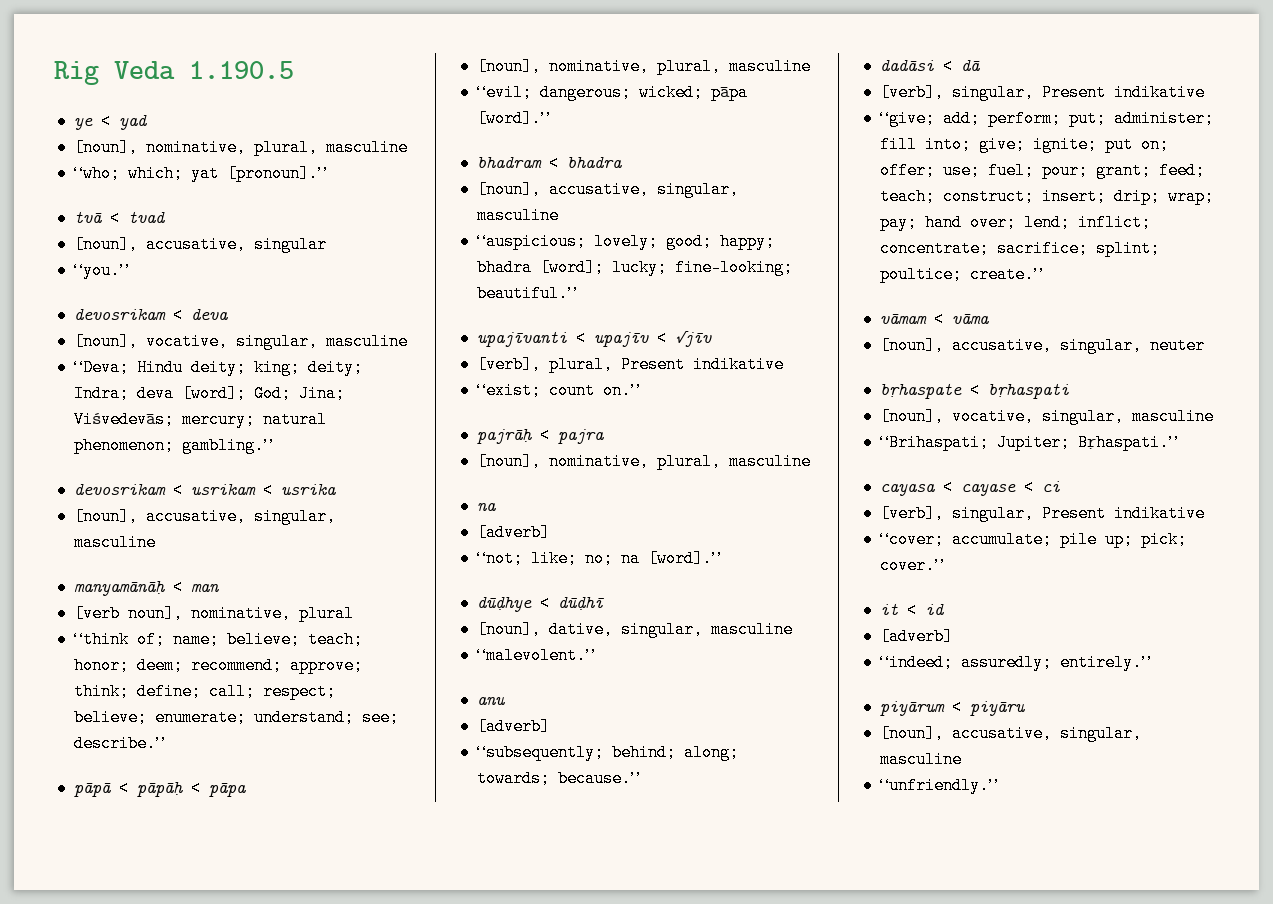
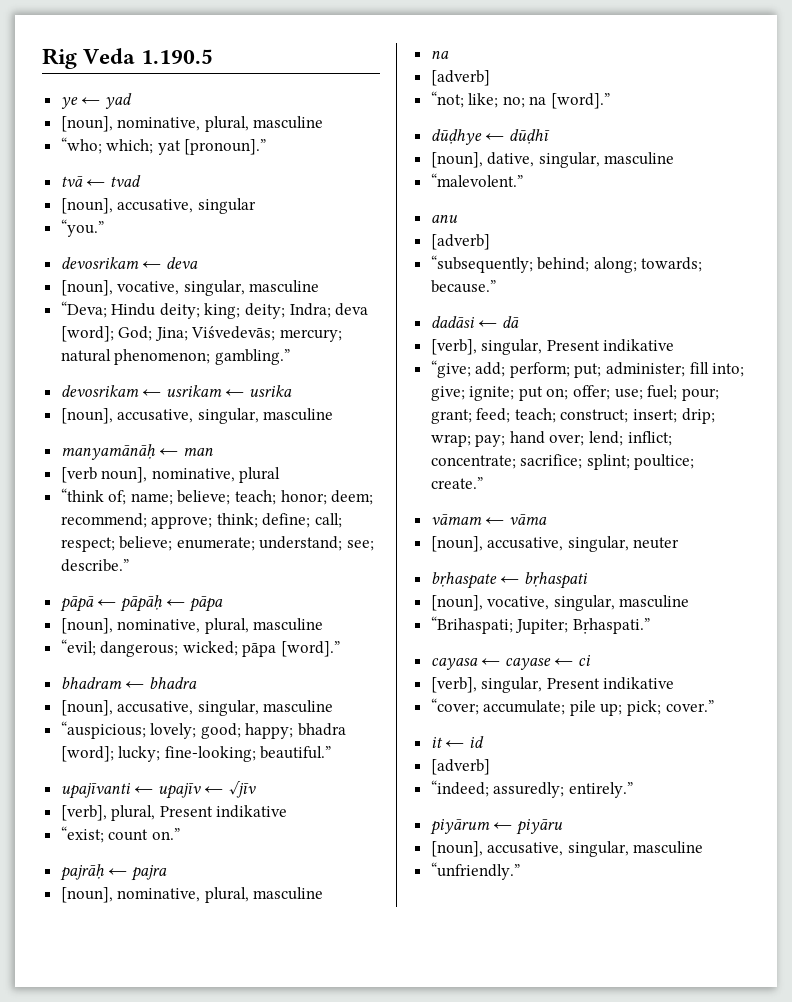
[100,113,111,130] < -> [81,97,101,105] ←
[109,210,120,227] < -> [86,179,106,187] ←
[172,307,183,324] < -> [142,261,162,269] ←
[172,482,273,499] < usrikam < -> [142,385,245,397] ← usrikam ←
[172,579,183,596] < -> [159,448,179,456] ←
[118,780,201,797] < pāpāḥ < -> [97,595,186,612] ← pāpāḥ ←
[548,155,559,172] < -> [125,681,145,689] ←
[575,330,667,347] < upajīv < -> [134,783,224,799] ← upajīv ←
[539,427,550,444] < -> [108,868,128,876] ←
[539,595,550,612] < -> [485,133,505,141] ←
[942,58,953,75] < -> [478,320,498,328] ←
[933,311,944,328] < -> [485,517,505,525] ←
[969,382,980,399] < -> [500,576,520,584] ←
[942,479,1034,496] < cayase < -> [481,658,574,670] ← cayase ←
[906,602,917,619] < -> [445,740,465,748] ←
[951,699,962,716] < -> [493,822,513,830] ←

